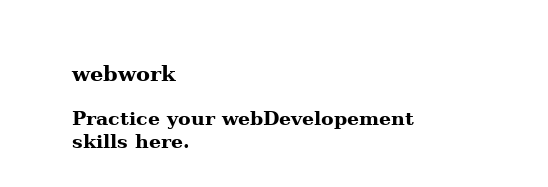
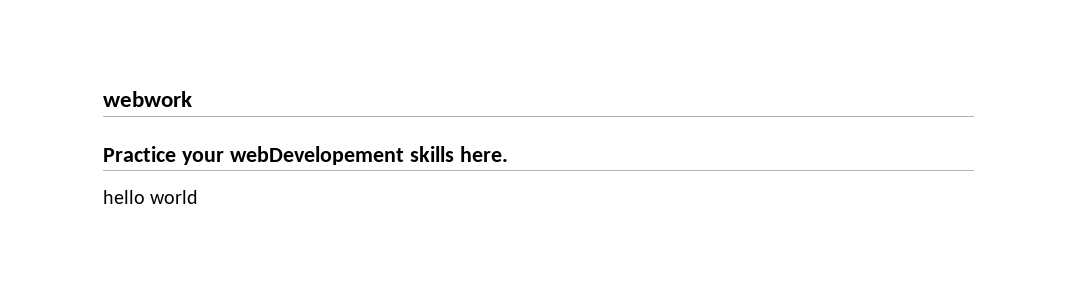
(190, 141) none -> [103,190,199,204] // hello world

